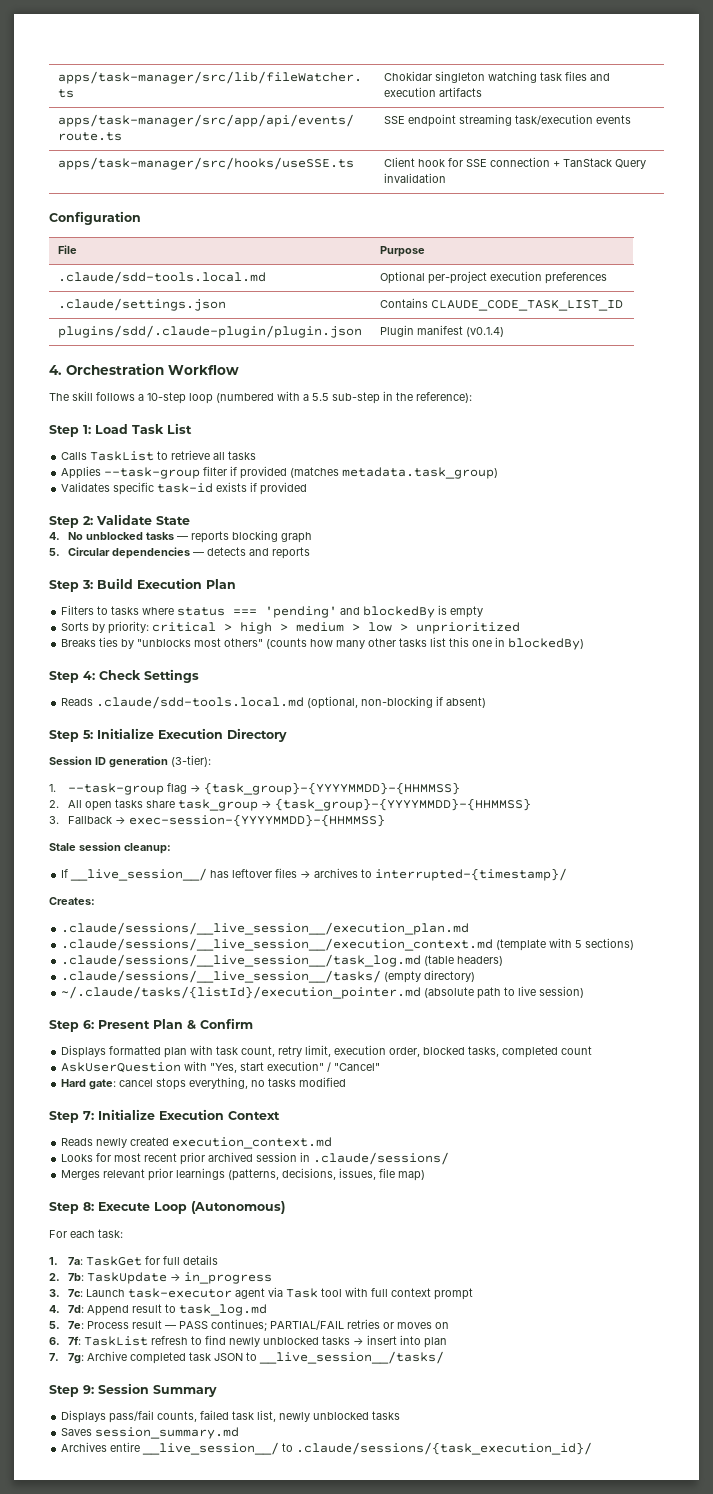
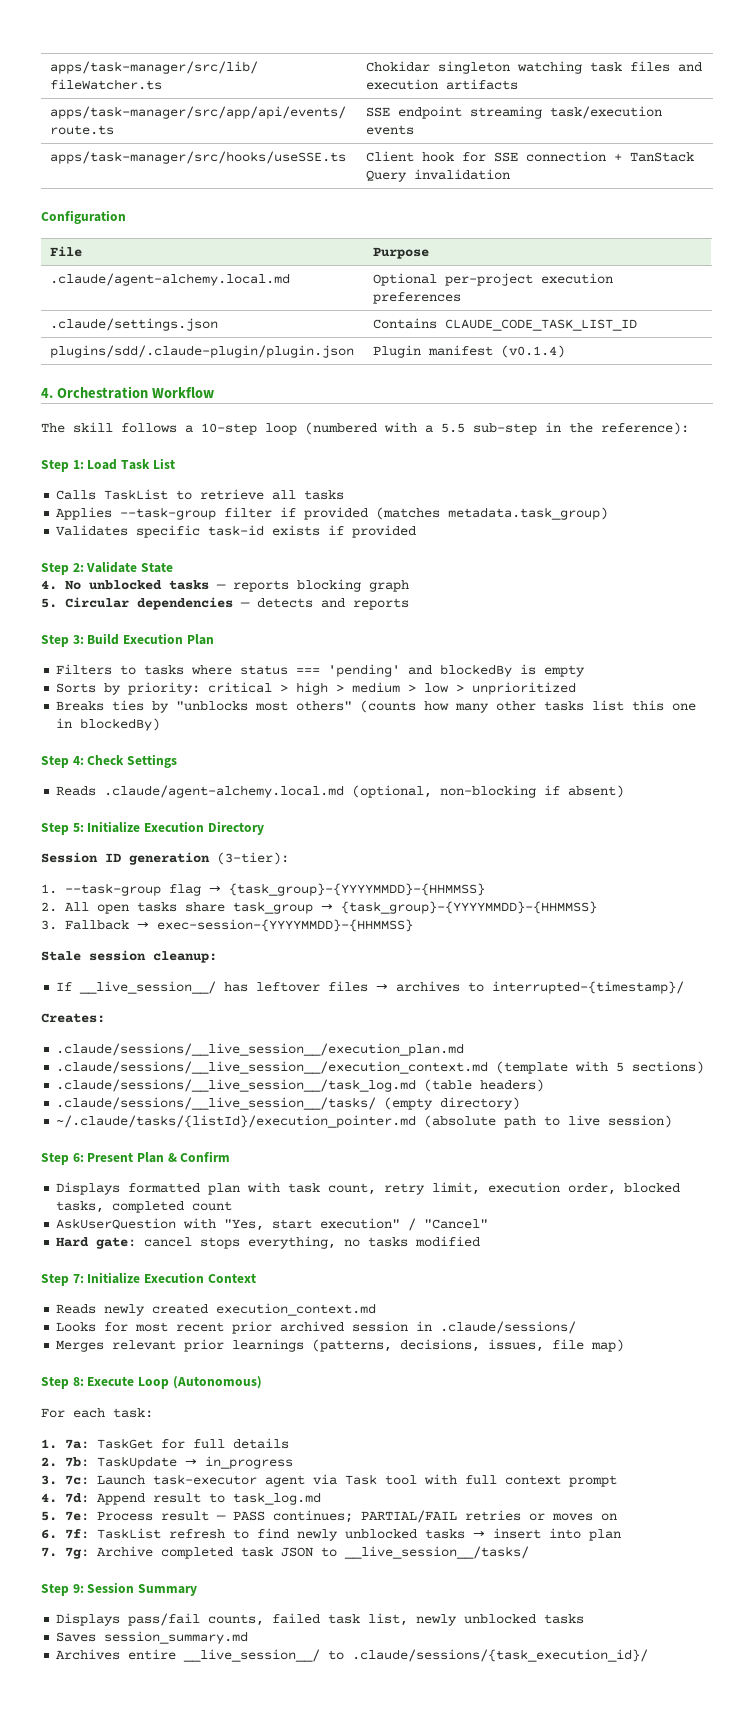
[57,271,266,284] .claude/sdd-tools.local.md -> [50,273,291,286] .claude/agent-alchemy.local.md
[96,696,305,709] .claude/sdd-tools.local.md -> [104,785,345,798] .claude/agent-alchemy.local.md

